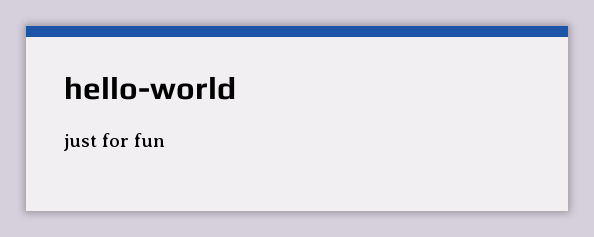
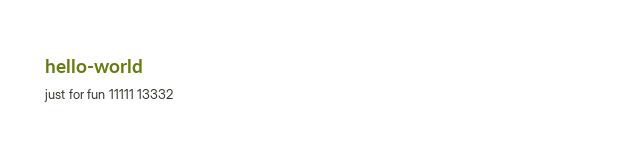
(166, 140) none -> [108,89,174,99] 11111 13332

